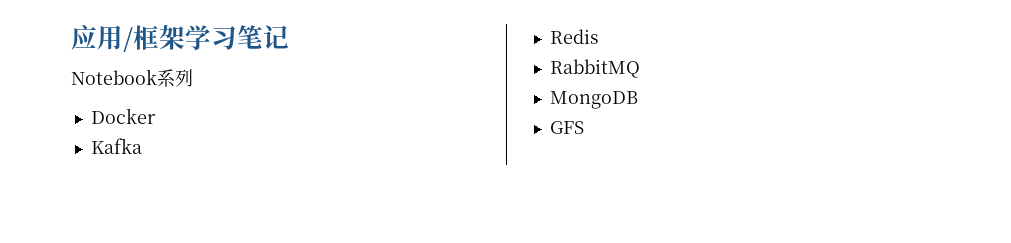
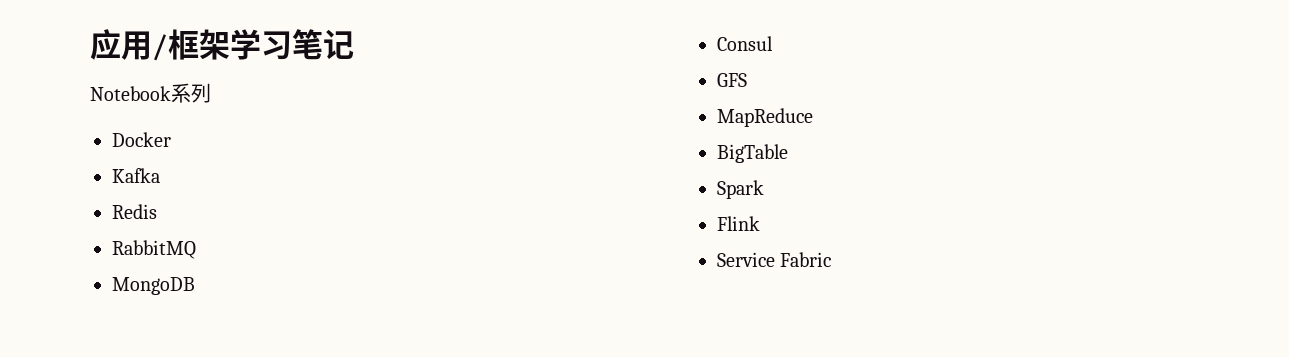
(638, 100) none -> [717,36,773,51] // Consul
(584, 127) none -> [717,108,813,127] [717,144,788,163] [717,180,764,199] [717,216,760,231] [717,252,832,267] // MapReduce // BigTable // Spark // Flink // Service Fabric

